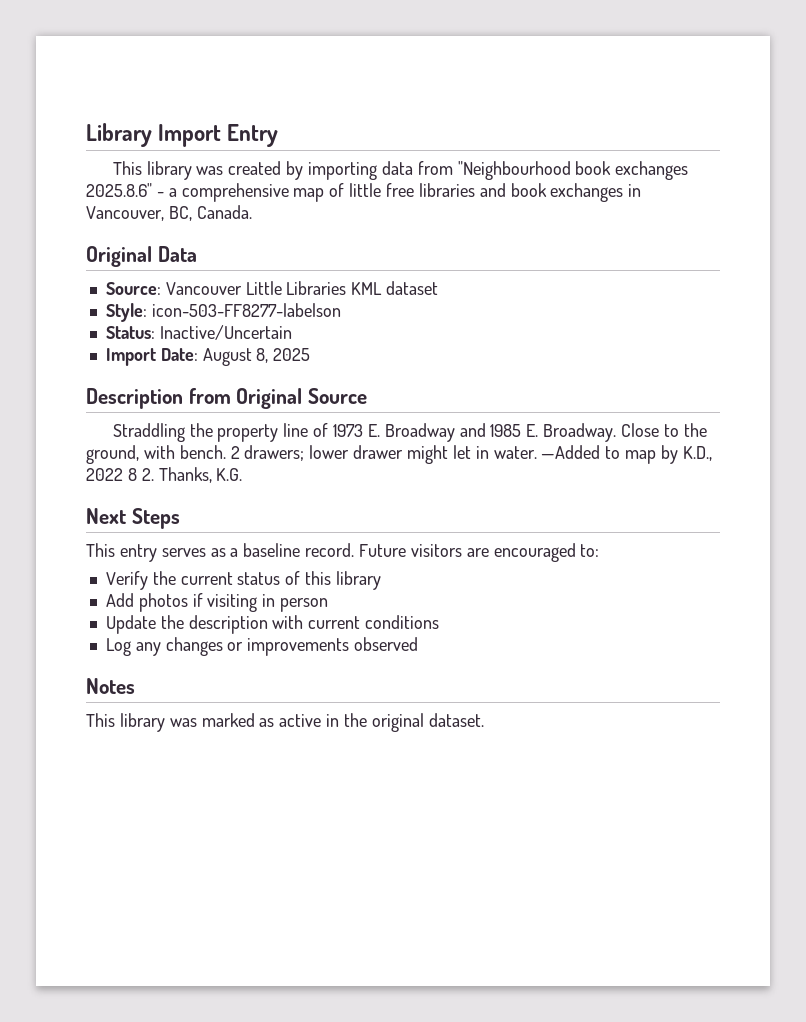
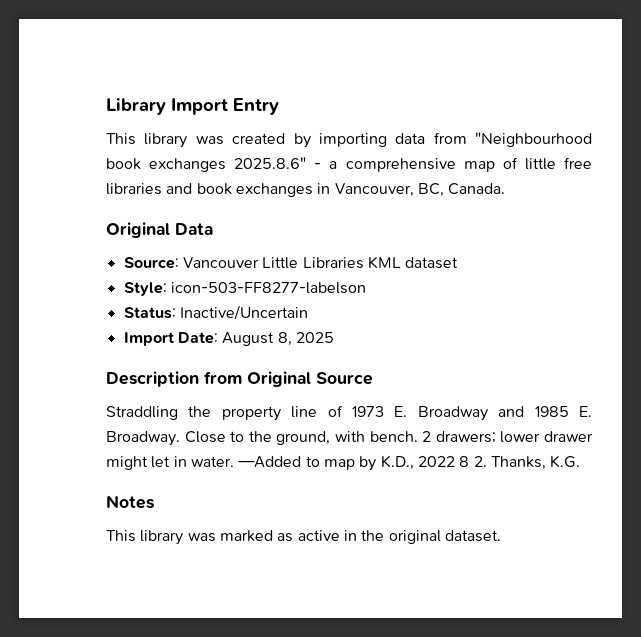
[86,508,180,529] [86,543,600,562] [105,571,381,590] [105,593,329,612] [105,615,440,634] [105,637,419,656] // Next Steps // This entry serves as a baseline record. Future visitors are encouraged to: // Verify the current status of this library // Add photos if visiting in person // Update the description with current conditions // Log any changes or improvements observed -> (581, 461) none

